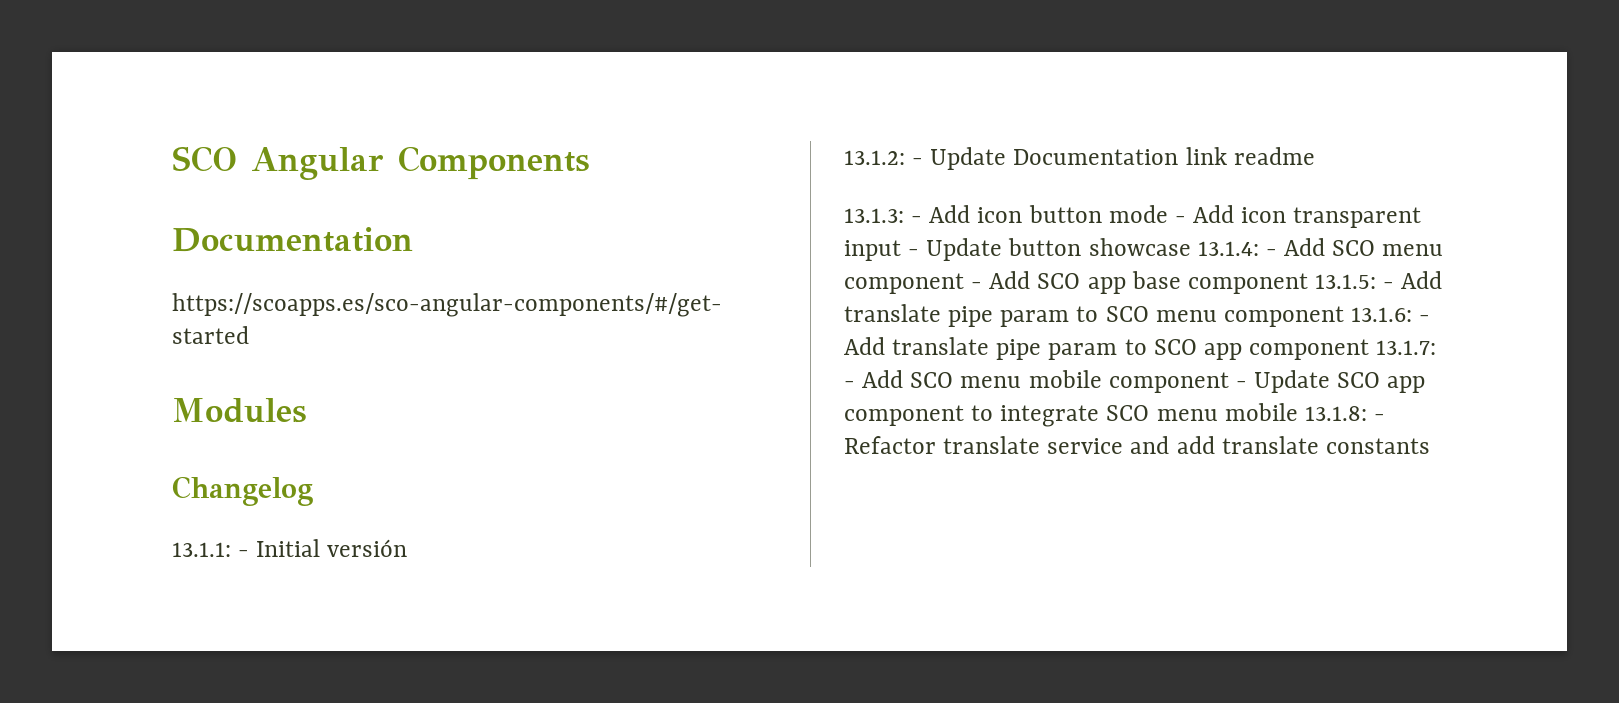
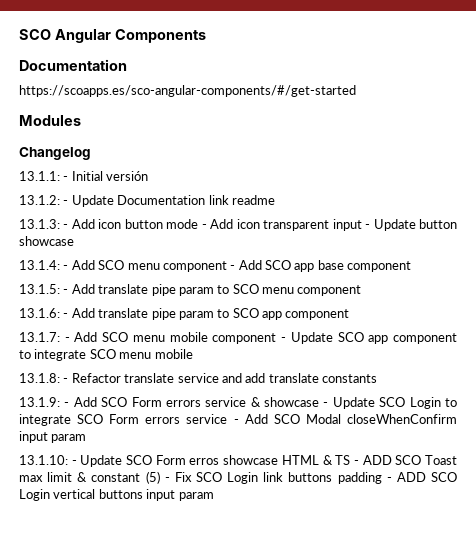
(1191, 247) none -> (74, 241) //
(1308, 283) none -> (412, 266) //
(1344, 316) none -> (362, 290) //
(1370, 349) none -> (350, 314) //
(1298, 412) none -> (193, 354) //
(1430, 446) none -> [19,397,457,409] [19,414,457,426] [19,431,87,443] [19,455,457,467] [19,471,458,484] [19,489,214,501] // 13.1.9: - Add SCO Form errors service & showcase - Update SCO Login to integrate SCO Form errors service - Add SCO Modal closeWhenConfirm input param // 13.1.10: - Update SCO Form erros showcase HTML & TS - ADD SCO Toast max limit & constant (5) - Fix SCO Login link buttons padding - ADD SCO Login vertical buttons input param

